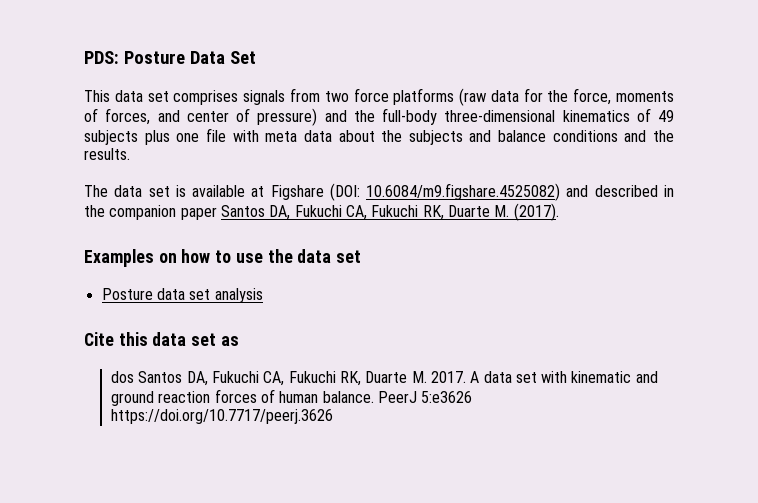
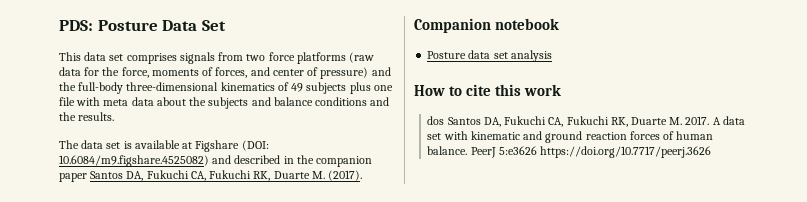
[84,249,362,267] Examples on how to use the data set -> [414,18,560,33] Companion notebook
[84,332,239,346] Cite this data set as -> [414,84,562,96] How to cite this work

